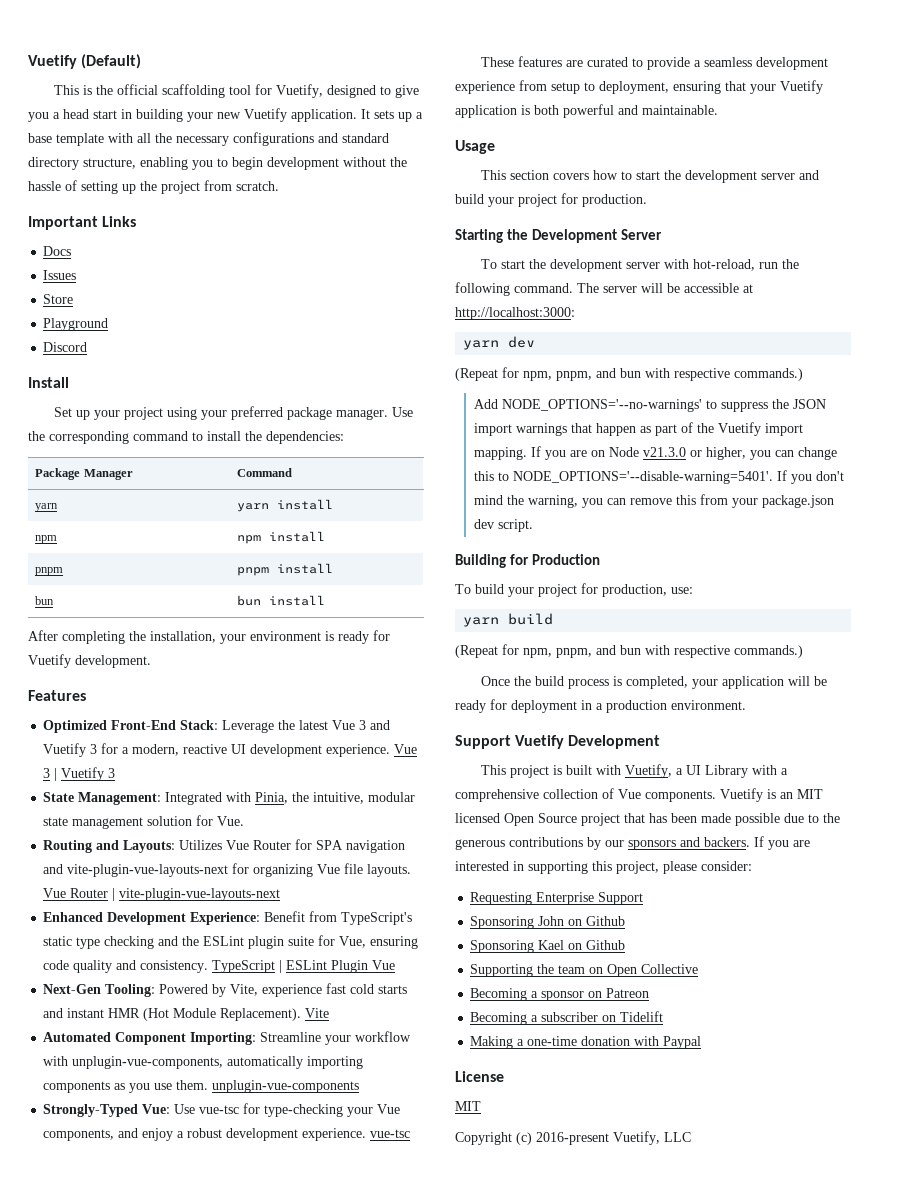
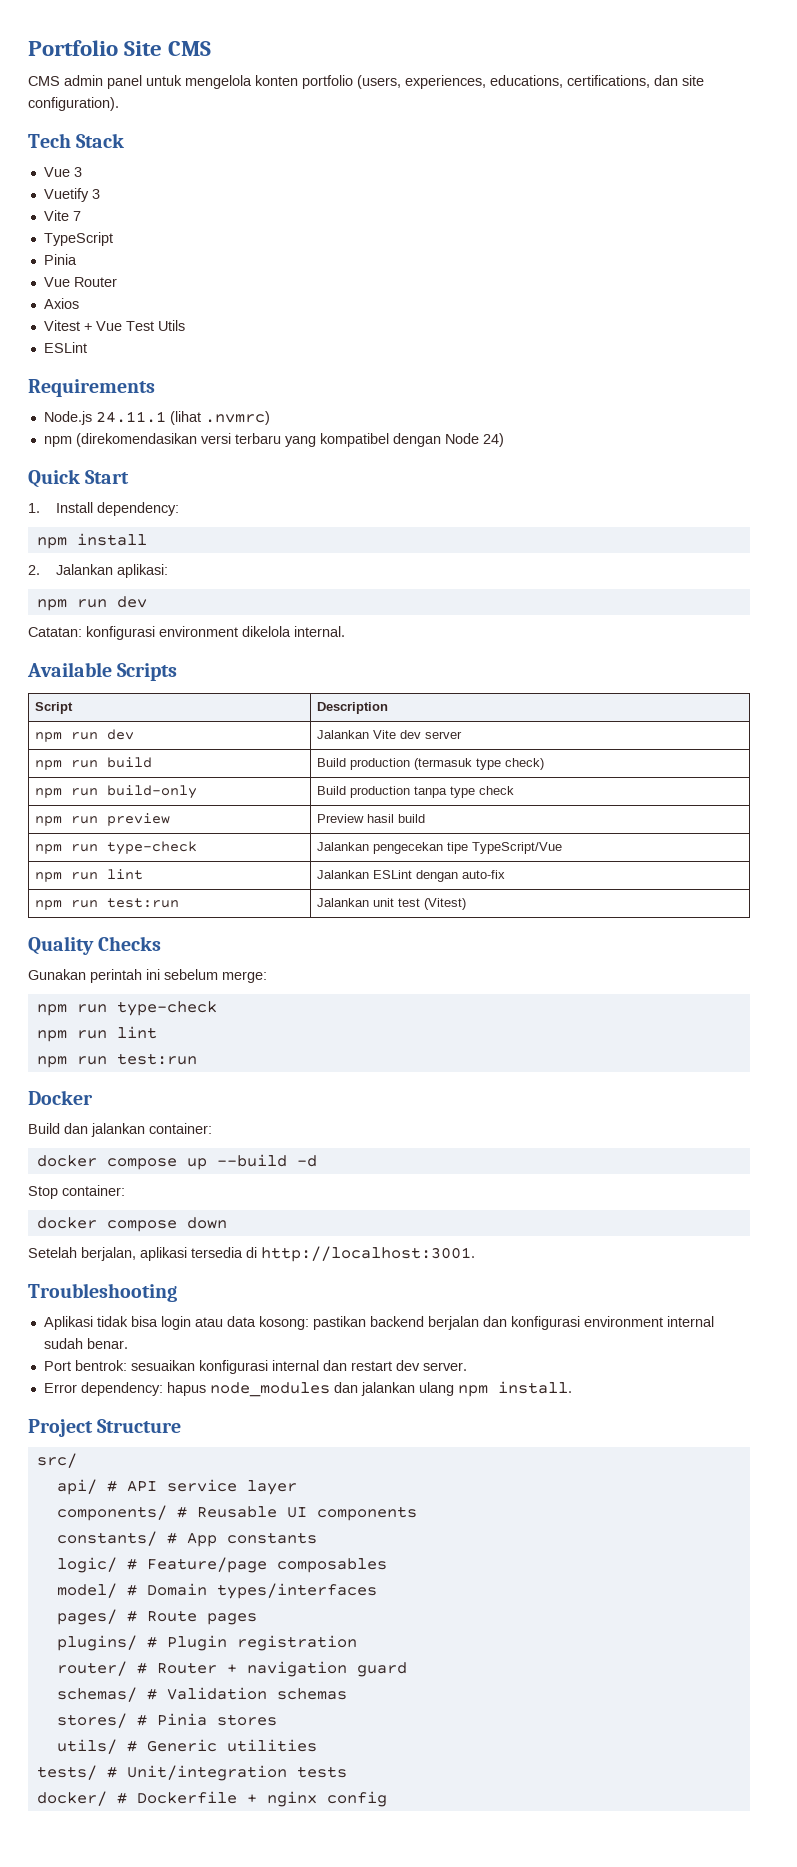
[28,54,142,69] [53,84,419,98] [28,108,423,122] [28,132,389,146] [28,157,407,170] [28,180,279,194] [28,216,137,230] [43,246,72,256] [43,270,77,280] [43,294,74,304] [43,318,109,331] [43,342,88,352] [28,377,69,388] [53,406,413,420] [28,431,344,444] [35,468,133,480] [237,468,293,477] [35,503,59,512] [237,499,334,512] [35,535,58,544] [237,531,326,544] [35,567,64,576] [237,563,334,576] [35,596,55,605] [237,595,326,606] [28,630,390,644] [28,654,151,668] [28,690,86,701] [43,720,391,733] [43,743,418,757] [43,767,116,781] [43,792,416,805] [43,815,245,829] [43,839,406,853] [43,863,412,877] [43,888,281,901] [43,911,413,925] [43,935,419,949] [43,960,396,973] [43,983,408,997] [43,1008,330,1021] [43,1031,412,1045] [43,1056,364,1069] [43,1080,360,1093] [43,1103,401,1117] [43,1128,411,1141] [480,56,828,70] [455,80,823,94] [455,104,718,118] [455,140,495,154] [480,170,819,183] [455,193,647,207] [455,229,662,243] [480,259,799,272] [455,282,753,296] [455,307,575,320] [463,336,536,350] [455,367,803,381] [474,399,827,412] [474,422,804,436] [474,446,838,460] [474,470,845,484] [474,494,835,508] [474,519,534,532] [455,554,600,568] [455,583,693,597] [463,613,554,627] [455,644,803,658] [480,676,827,689] [455,699,746,713] [455,735,661,749] [480,764,788,778] [455,788,823,802] [455,813,840,826] [455,836,810,850] [455,861,752,874] [470,892,644,905] [470,916,626,929] [470,940,626,953] [470,964,699,977] [470,988,650,1001] [470,1011,664,1025] [470,1036,702,1049] [455,1071,504,1082] [455,1101,481,1111] [455,1131,691,1145] Vuetify (Default) // This is the official scaffolding tool for Vuetify, designed to give you a head start in building your new Vuetify application. It sets up a base template with all the necessary configurations and standard directory structure, enabling you to begin development without the hassle of setting up the project from scratch. // Important Links // Docs // Issues // Store // Playground // Discord // Install // Set up your project using your preferred package manager. Use the corresponding command to install the dependencies: // Package Manager | Command // yarn | yarn install // npm | npm install // pnpm | pnpm install // bun | bun install // After completing the installation, your environment is ready for Vuetify development. // Features // Optimized Front-End Stack: Leverage the latest Vue 3 and Vuetify 3 for a modern, reactive UI development experience. Vue 3 | Vuetify 3 // State Management: Integrated with Pinia, the intuitive, modular state management solution for Vue. // Routing and Layouts: Utilizes Vue Router for SPA navigation and vite-plugin-vue-layouts-next for organizing Vue file layouts. Vue Router | vite-plugin-vue-layouts-next // Enhanced Development Experience: Benefit from TypeScript's static type checking and the ESLint plugin suite for Vue, ensuring code quality and consistency. TypeScript | ESLint Plugin Vue // Next-Gen Tooling: Powered by Vite, experience fast cold starts and instant HMR (Hot Module Replacement). Vite // Automated Component Importing: Streamline your workflow with unplugin-vue-components, automatically importing components as you use them. unplugin-vue-components // Strongly-Typed Vue: Use vue-tsc for type-checking your Vue components, and enjoy a robust development experience. vue-tsc // These features are curated to provide a seamless development experience from setup to deployment, ensuring that your Vuetify application is both powerful and maintainable. // Usage // This section covers how to start the development server and build your project for production. // Starting the Development Server // To start the development server with hot-reload, run the following command. The server will be accessible at http://localhost:3000: // yarn dev // (Repeat for npm, pnpm, and bun with respective commands.) // Add NODE_OPTIONS='--no-warnings' to suppress the JSON import warnings that happen as part of the Vuetify import mapping. If you are on Node v21.3.0 or higher, you can change this to NODE_OPTIONS='--disable-warning=5401'. If you don't mind the warning, you can remove this from your package.json dev script. // Building for Production // To build your project for production, use: // yarn build // (Repeat for npm, pnpm, and bun with respective commands.) // Once the build process is completed, your application will be ready for deployment in a production environment. // Support Vuetify Development // This project is built with Vuetify, a UI Library with a comprehensive collection of Vue components. Vuetify is an MIT licensed Open Source project that has been made possible due to the generous contributions by our sponsors and backers. If you are interested in supporting this project, please consider: // Requesting Enterprise Support // Sponsoring John on Github // Sponsoring Kael on Github // Supporting the team on Open Collective // Becoming a sponsor on Patreon // Becoming a subscriber on Tidelift // Making a one-time donation with Paypal // License // MIT // Copyright (c) 2016-present Vuetify, LLC -> [28,40,212,56] [28,75,704,89] [28,97,119,111] [28,133,125,148] [43,167,82,177] [43,188,100,202] [43,210,81,221] [43,232,113,246] [43,254,77,265] [43,277,117,287] [43,298,79,309] [43,320,185,331] [43,342,87,353] [28,379,155,397] [43,411,270,425] [43,433,504,447] [28,469,130,488] [28,502,179,516] [36,533,147,549] [28,564,168,578] [36,596,147,611] [28,626,345,640] [27,662,178,681] [35,702,74,714] [317,702,389,714] [35,729,135,742] [317,730,463,739] [35,757,153,770] [317,758,545,770] [35,785,198,799] [317,786,515,798] [35,813,171,826] [317,814,426,823] [35,841,198,855] [317,842,563,854] [35,869,144,882] [317,870,506,882] [35,898,180,910] [317,898,467,910] [28,936,162,955] [28,969,267,983] [36,1001,217,1016] [36,1026,157,1042] [36,1053,197,1068] [28,1090,93,1105] [28,1123,212,1137] [36,1154,317,1170] [28,1185,125,1199] [36,1217,227,1232] [28,1246,475,1262] [28,1283,177,1302] [43,1316,714,1330] [43,1338,128,1349] [43,1360,467,1374] [43,1381,572,1397] [28,1419,182,1437] [36,1453,77,1468] [56,1479,297,1495] [56,1505,417,1521] [56,1531,317,1547] [56,1557,387,1573] [56,1583,377,1599] [56,1609,257,1625] [56,1635,357,1651] [56,1661,407,1677] [56,1687,347,1702] [56,1713,277,1728] [56,1739,317,1754] [36,1765,347,1781] [36,1791,387,1807] Portfolio Site CMS // CMS admin panel untuk mengelola konten portfolio (users, experiences, educations, certifications, dan site configuration). // Tech Stack // Vue 3 // Vuetify 3 // Vite 7 // TypeScript // Pinia // Vue Router // Axios // Vitest + Vue Test Utils // ESLint // Requirements // Node.js 24.11.1 (lihat .nvmrc) // npm (direkomendasikan versi terbaru yang kompatibel dengan Node 24) // Quick Start // 1. Install dependency: // npm install // 2. Jalankan aplikasi: // npm run dev // Catatan: konfigurasi environment dikelola internal. // Available Scripts // Script | Description // npm run dev | Jalankan Vite dev server // npm run build | Build production (termasuk type check) // npm run build-only | Build production tanpa type check // npm run preview | Preview hasil build // npm run type-check | Jalankan pengecekan tipe TypeScript/Vue // npm run lint | Jalankan ESLint dengan auto-fix // npm run test:run | Jalankan unit test (Vitest) // Quality Checks // Gunakan perintah ini sebelum merge: // npm run type-check // npm run lint // npm run test:run // Docker // Build dan jalankan container: // docker compose up --build -d // Stop container: // docker compose down // Setelah berjalan, aplikasi tersedia di http://localhost:3001. // Troubleshooting // Aplikasi tidak bisa login atau data kosong: pastikan backend berjalan dan konfigurasi environment internal sudah benar. // Port bentrok: sesuaikan konfigurasi internal dan restart dev server. // Error dependency: hapus node_modules dan jalankan ulang npm install. // Project Structure // src/ // api/ # API service layer // components/ # Reusable UI components // constants/ # App constants // logic/ # Feature/page composables // model/ # Domain types/interfaces // pages/ # Route pages // plugins/ # Plugin registration // router/ # Router + navigation guard // schemas/ # Validation schemas // stores/ # Pinia stores // utils/ # Generic utilities // tests/ # Unit/integration tests // docker/ # Dockerfile + nginx config

